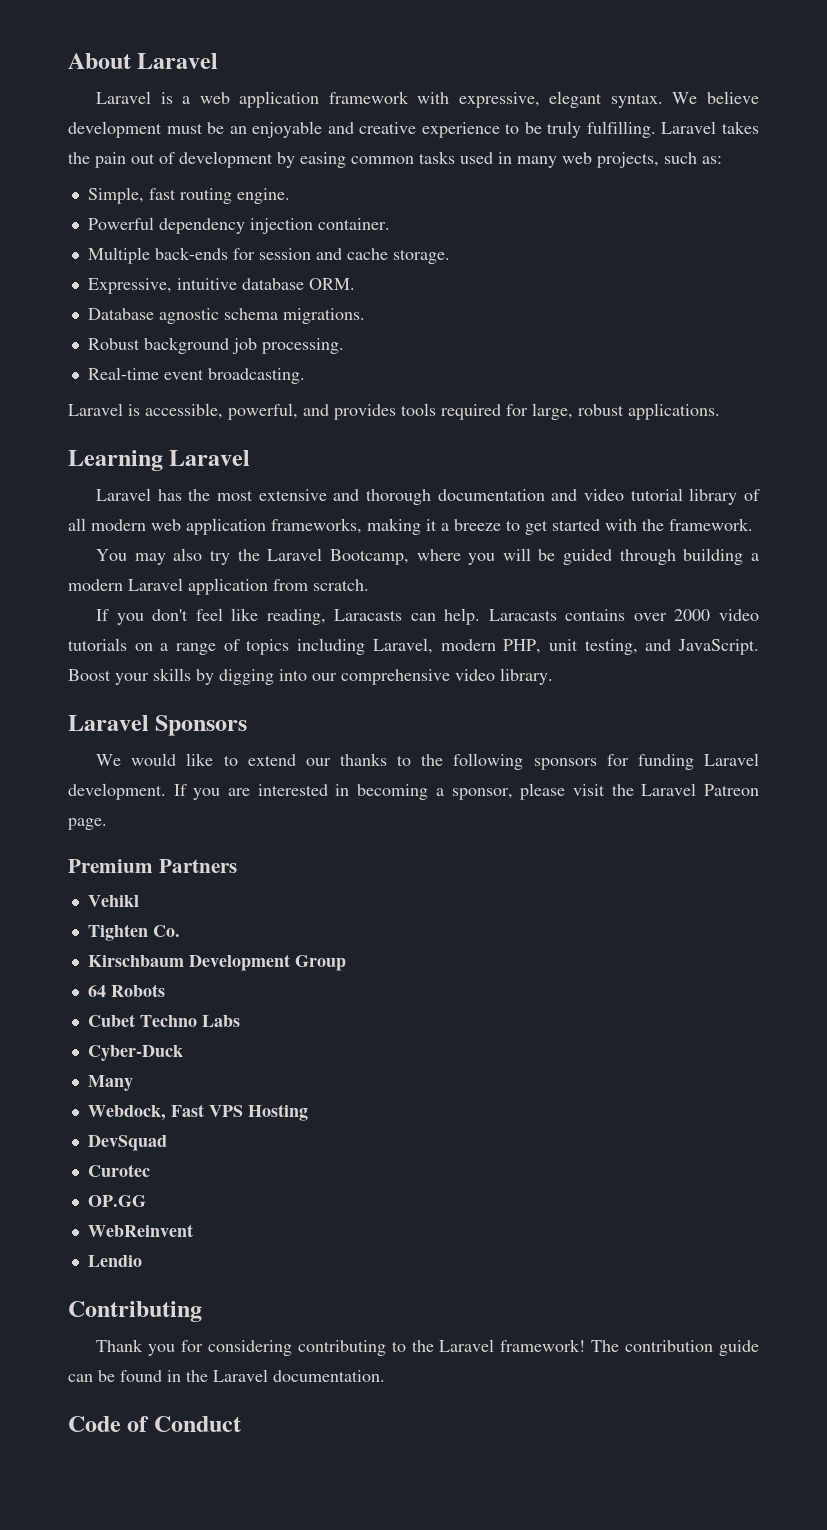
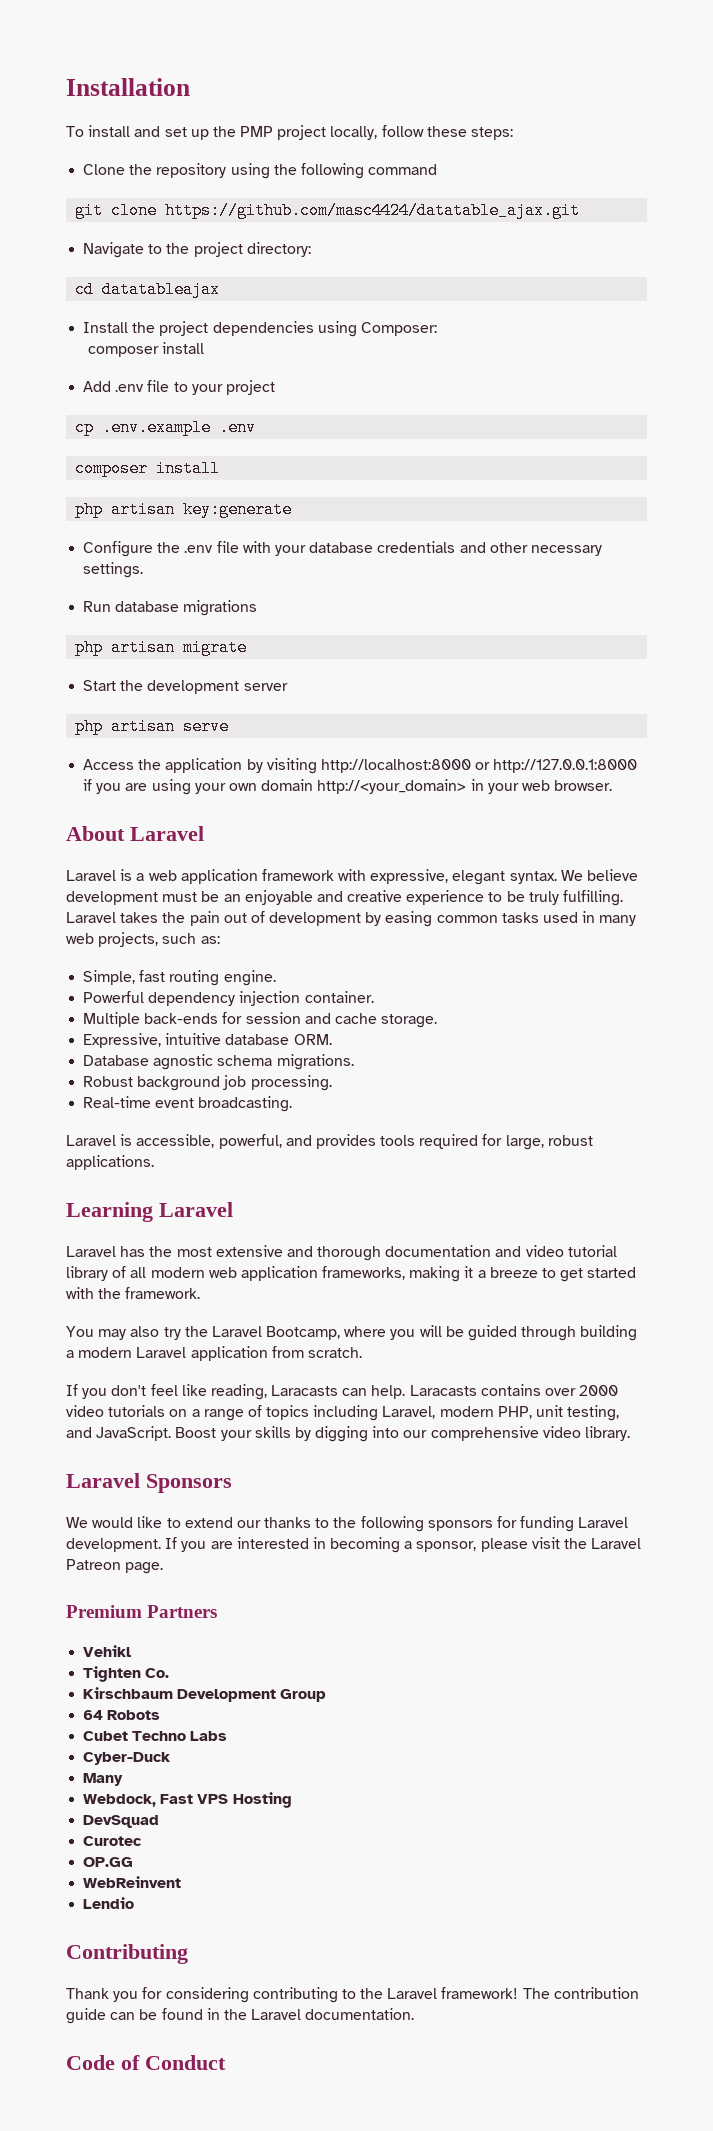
(68, 61) none -> [66,78,190,96] [66,125,514,140] [83,163,438,179] [75,202,581,219] [83,242,311,258] [75,281,221,298] [83,321,437,337] [87,342,205,357] [83,380,275,395] [75,419,257,436] [75,460,221,477] [75,501,293,518] [83,541,602,557] [83,562,144,578] [83,600,258,616] [75,639,248,656] [83,680,288,694] [75,718,230,735] [83,758,638,774] [83,779,613,795] Installation // To install and set up the PMP project locally, follow these steps: // Clone the repository using the following command // git clone https://github.com/masc4424/datatable_ajax.git // Navigate to the project directory: // cd datatableajax // Install the project dependencies using Composer: // composer install // Add .env file to your project // cp .env.example .env // composer install // php artisan key:generate // Configure the .env file with your database credentials and other necessary settings. // Run database migrations // php artisan migrate // Start the development server // php artisan serve // Access the application by visiting http://localhost:8000 or http://127.0.0.1:8000 if you are using your own domain http://<your_domain> in your web browser. //

